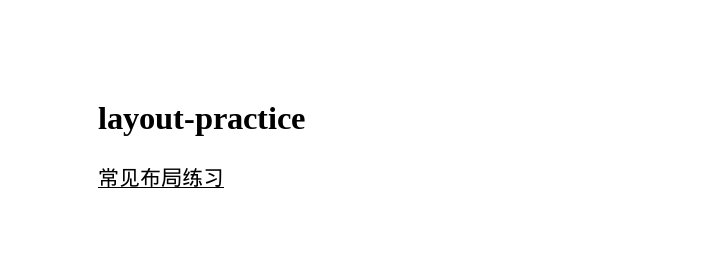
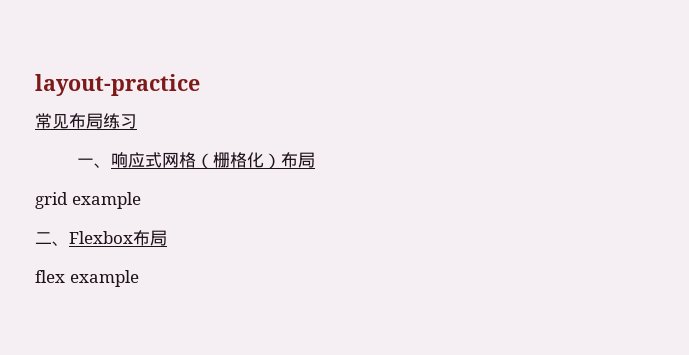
(224, 178) none -> [77,152,316,169] [35,192,141,209] [35,230,167,246] [35,270,139,287] // 一、响应式网格（栅格化）布局 // grid example // 二、Flexbox布局 // flex example

